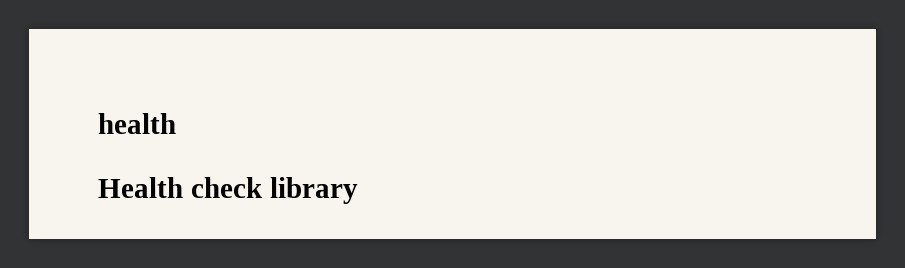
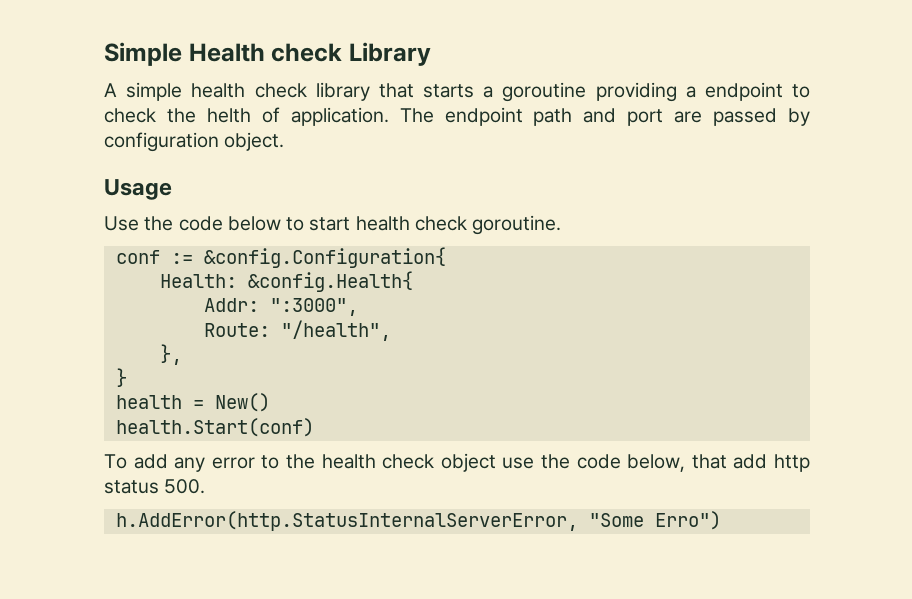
[98,113,176,134] health // -> [104,42,182,66] Simple
[269,177,358,204] library -> [348,42,431,66] [104,82,810,102] [104,107,810,126] [104,132,285,152] [104,179,172,200] [104,215,562,235] [115,247,446,268] [159,271,413,292] [203,298,358,316] [203,320,391,341] [159,344,182,365] [115,368,127,387] [115,393,270,412] [115,418,314,437] [104,453,811,472] [104,479,206,494] [115,511,721,531] Library // A simple health check library that starts a goroutine providing a endpoint to check the helth of application. The endpoint path and port are passed by configuration object. // Usage // Use the code below to start health check goroutine. // conf := &config.Configuration{ // Health: &config.Health{ // Addr: ":3000", // Route: "/health", // }, // } // health = New() // health.Start(conf) // To add any error to the health check object use the code below, that add http status 500. // h.AddError(http.StatusInternalServerError, "Some Erro")

